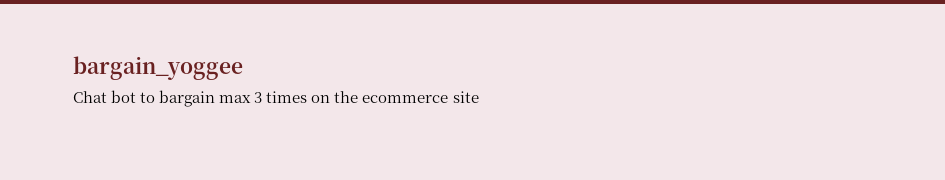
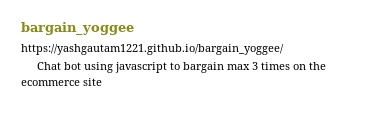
(243, 68) none -> [21,44,284,55] // https://yashgautam1221.github.io/bargain_yoggee/
(137, 96) none -> [84,62,168,73] using javascript

